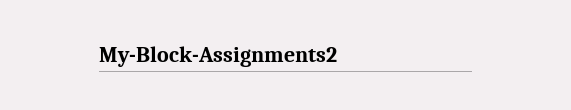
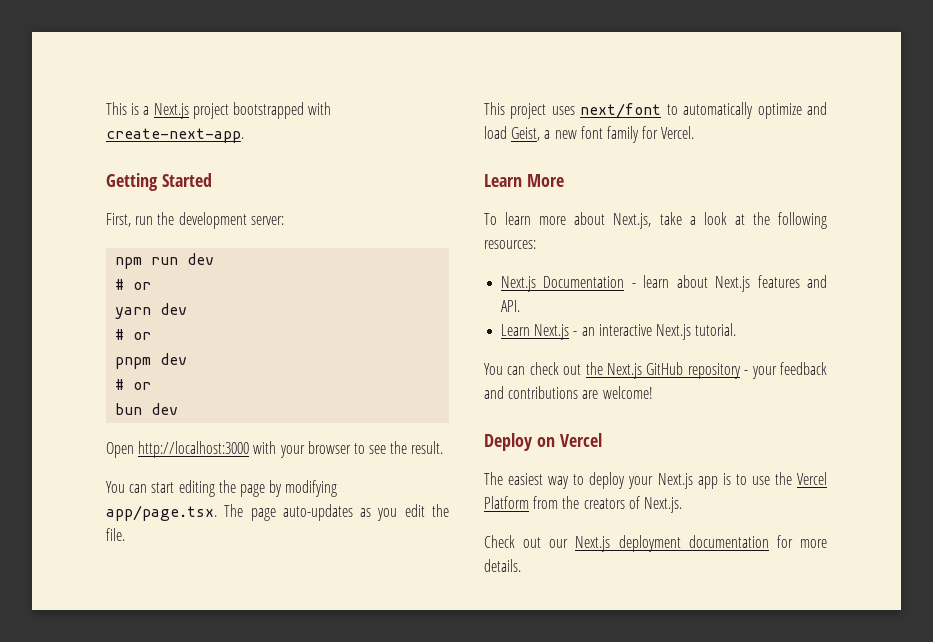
[99,46,337,67] My-Block-Assignments2 -> [106,102,332,119] [106,128,244,143] [106,173,212,191] [106,212,284,229] [115,253,215,269] [115,279,152,290] [115,303,188,319] [115,329,152,340] [115,353,188,369] [115,379,152,390] [115,403,179,415] [106,441,444,458] [106,480,338,497] [106,504,449,521] [106,528,125,541] [484,102,827,119] [484,126,695,143] [484,174,564,187] [484,212,827,229] [484,240,536,249] [501,275,827,292] [501,300,521,312] [501,323,737,340] [484,362,827,379] [484,386,653,399] [484,433,602,451] [484,472,827,489] [484,496,682,513] [484,535,827,552] [484,559,521,572] This is a Next.js project bootstrapped with create-next-app. // Getting Started // First, run the development server: // npm run dev // # or // yarn dev // # or // pnpm dev // # or // bun dev // Open http://localhost:3000 with your browser to see the result. // You can start editing the page by modifying app/page.tsx. The page auto-updates as you edit the file. // This project uses next/font to automatically optimize and load Geist, a new font family for Vercel. // Learn More // To learn more about Next.js, take a look at the following resources: // Next.js Documentation - learn about Next.js features and API. // Learn Next.js - an interactive Next.js tutorial. // You can check out the Next.js GitHub repository - your feedback and contributions are welcome! // Deploy on Vercel // The easiest way to deploy your Next.js app is to use the Vercel Platform from the creators of Next.js. // Check out our Next.js deployment documentation for more details.

